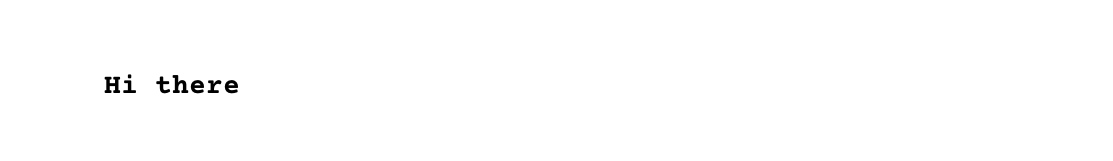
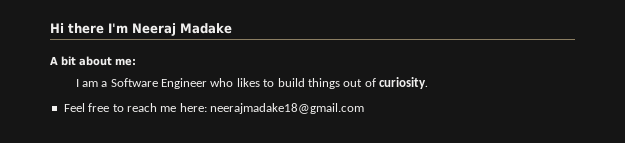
(240, 84) none -> [108,23,232,36] [50,56,136,66] [75,77,429,89] [63,103,364,114] I'm Neeraj Madake // A bit about me: // I am a Software Engineer who likes to build things out of curiosity. // Feel free to reach me here: neerajmadake18@gmail.com

